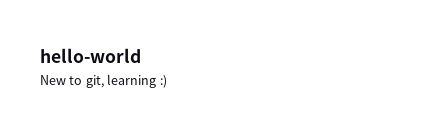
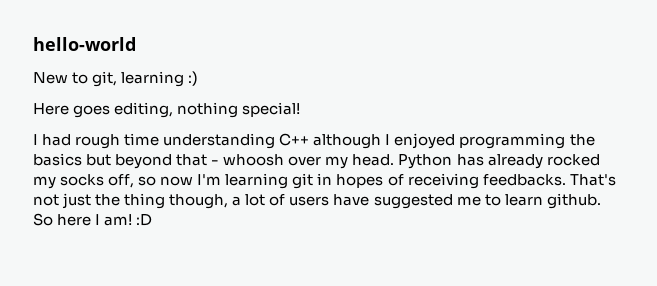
(167, 81) none -> [33,102,301,118] [33,133,595,149] [33,153,600,169] [33,173,616,189] [33,193,601,209] [33,213,153,226] // Here goes editing, nothing special! // I had rough time understanding C++ although I enjoyed programming the basics but beyond that - whoosh over my head. Python has already rocked my socks off, so now I'm learning git in hopes of receiving feedbacks. That's not just the thing though, a lot of users have suggested me to learn github. So here I am! :D

